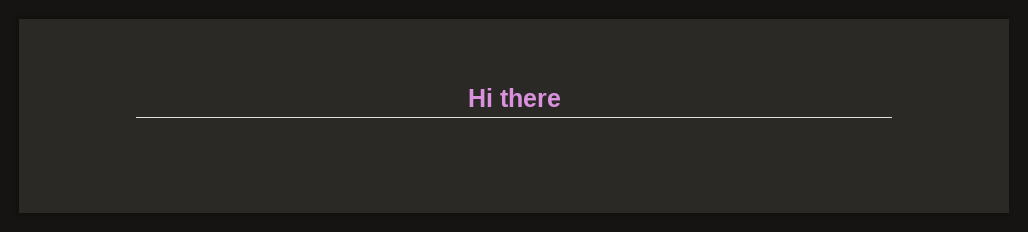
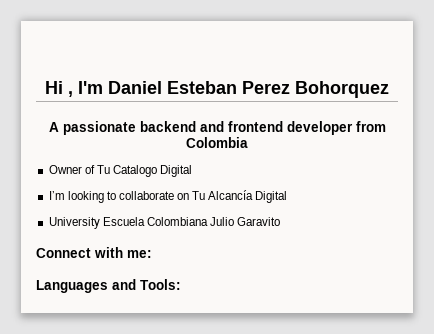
[499,88,561,107] there -> [68,81,389,98] [48,121,386,135] [186,137,248,148] [48,165,193,177] [48,190,288,203] [48,217,281,229] [36,247,152,258] [36,279,181,293] , I'm Daniel Esteban Perez Bohorquez // A passionate backend and frontend developer from Colombia // Owner of Tu Catalogo Digital // I’m looking to collaborate on Tu Alcancía Digital // University Escuela Colombiana Julio Garavito // Connect with me: // Languages and Tools:

